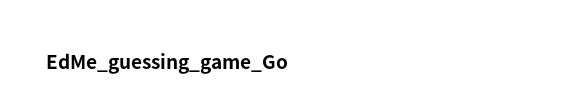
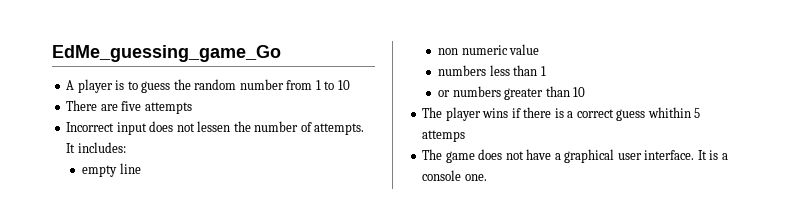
(288, 63) none -> [66,79,350,93] [66,100,192,114] [66,121,365,135] [66,142,126,153] [81,163,141,177] [437,44,540,55] [437,65,546,76] [437,86,586,100] [422,107,701,121] [422,130,466,142] [422,149,728,163] [422,170,487,181] // A player is to guess the random number from 1 to 10 // There are five attempts // Incorrect input does not lessen the number of attempts. It includes: // empty line // non numeric value // numbers less than 1 // or numbers greater than 10 // The player wins if there is a correct guess whithin 5 attemps // The game does not have a graphical user interface. It is a console one.

